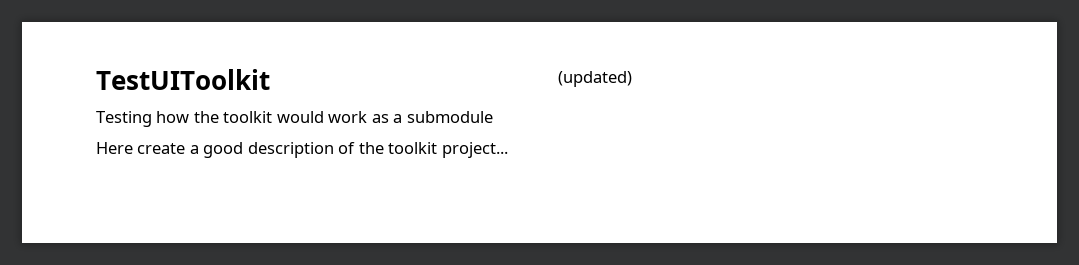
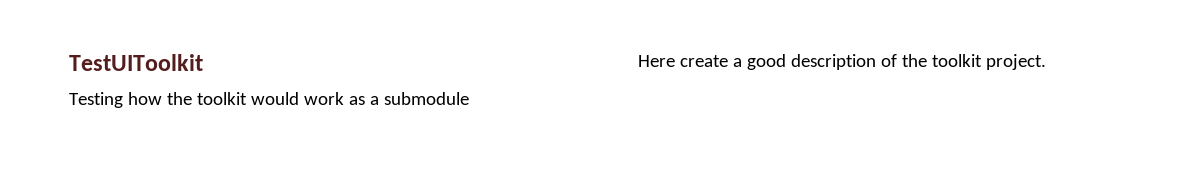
[441,142,508,158] [558,71,632,87] project... (updated) -> [985,54,1046,70] project.

